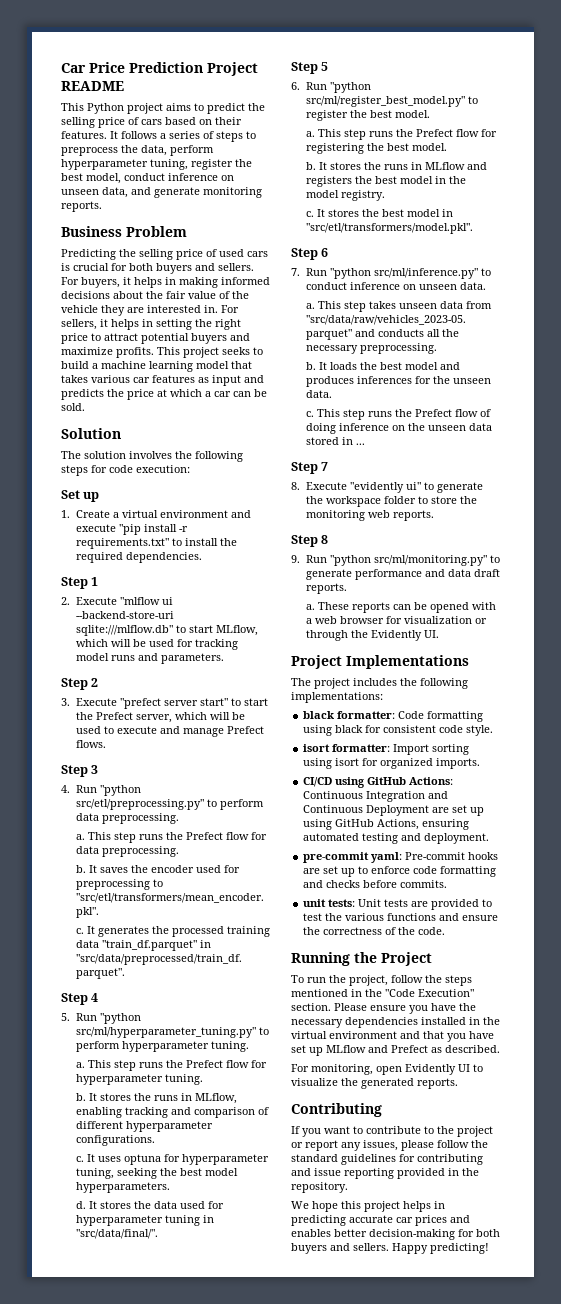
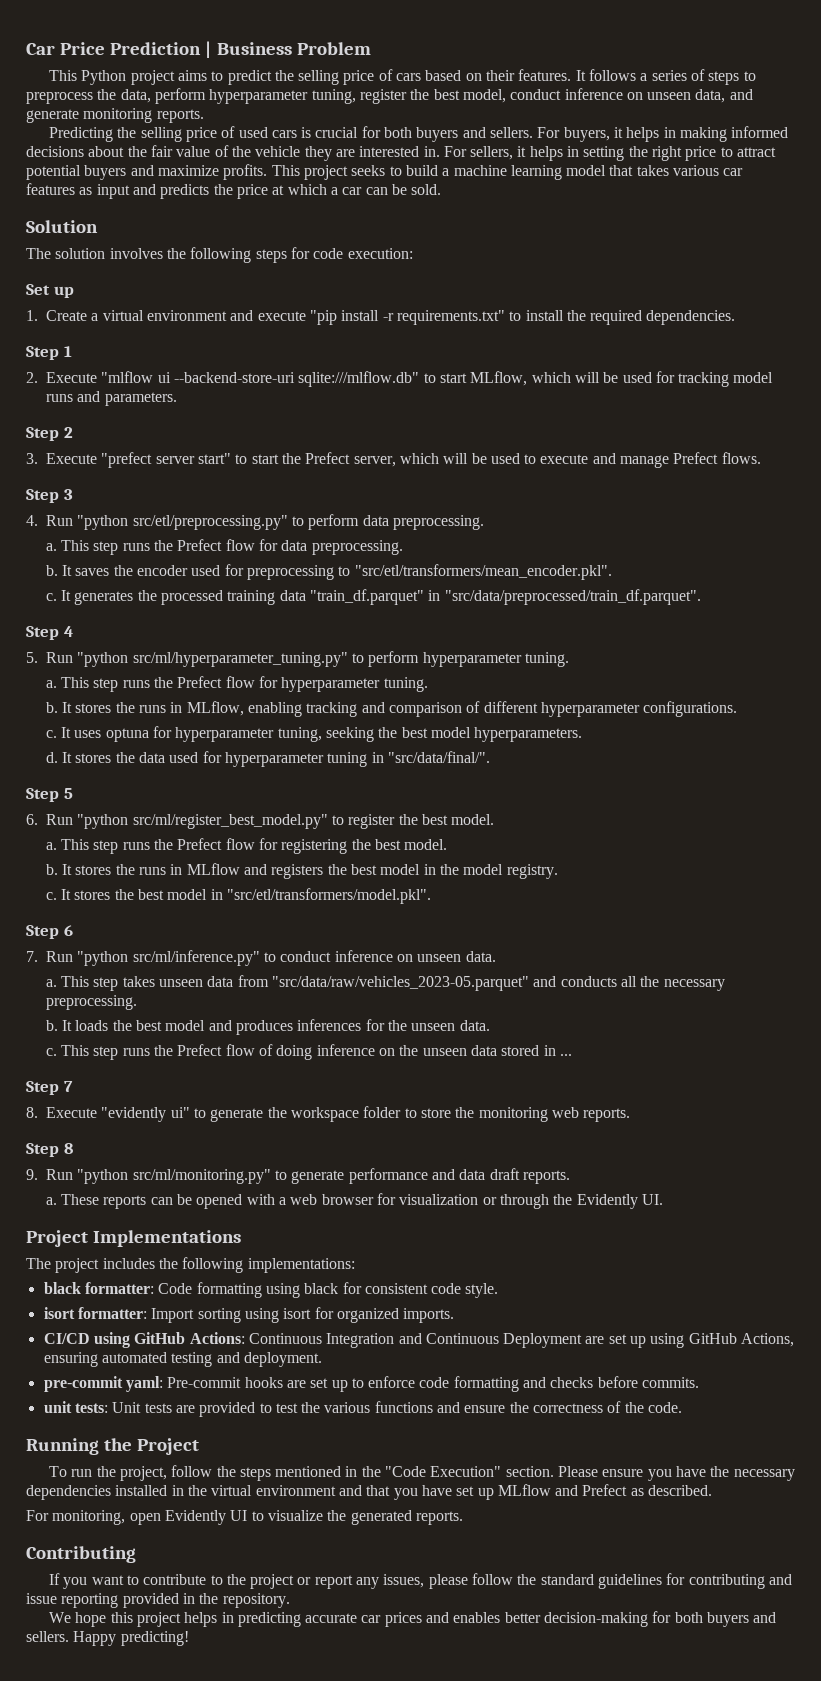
[207,62,258,76] [61,81,124,91] Project README -> [205,41,371,58] | Business Problem
[61,226,187,237] // Business Problem -> (204, 116) none

